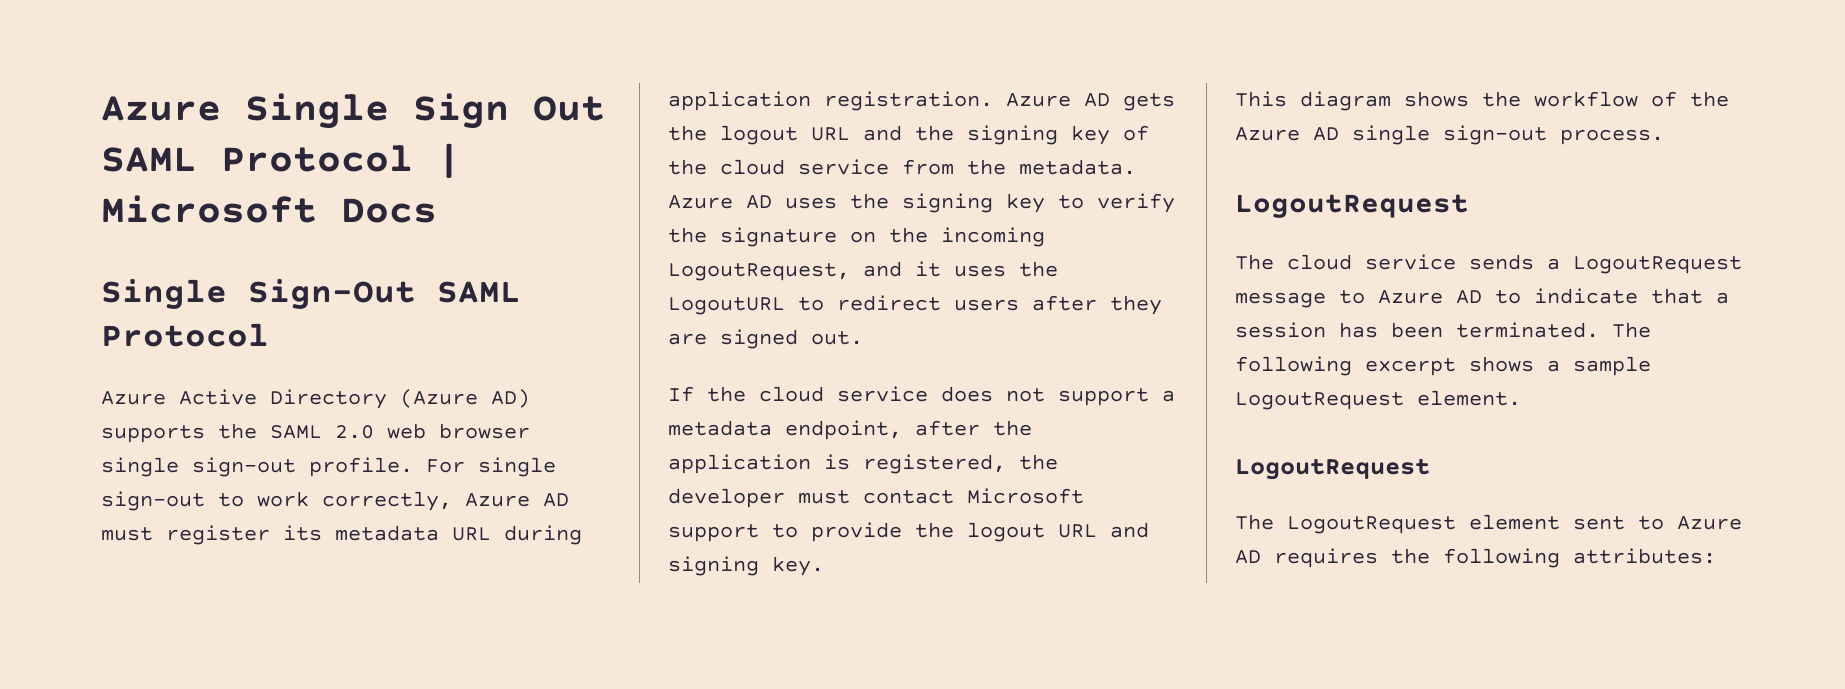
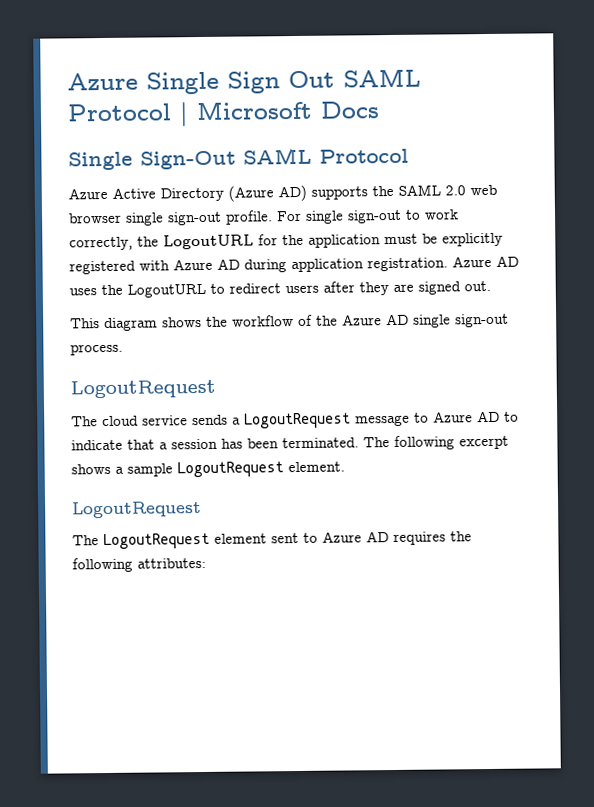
[465,493,569,507] [101,525,491,545] Azure AD must register its metadata URL -> [137,232,503,250] [69,258,240,275] the LogoutURL for the application must be explicitly registered with Azure AD
[1123,93,1175,111] [668,125,1149,145] [668,159,1136,175] [668,193,1175,213] [668,227,1045,247] [668,261,941,281] gets the logout URL and the signing key of the cloud service from the metadata. Azure AD uses the signing key to verify the signature on the incoming LogoutRequest, and it -> (519, 261) none
[668,386,1175,406] [668,420,1032,440] [668,454,1058,474] [668,488,1084,508] [668,522,1149,542] [668,556,824,576] // If the cloud service does not support a metadata endpoint, after the application is registered, the developer must contact Microsoft support to provide the logout URL and signing key. -> (491, 286) none

